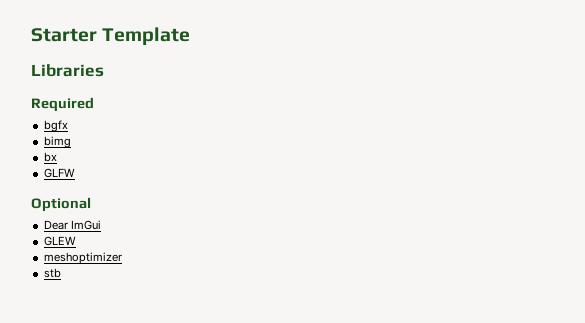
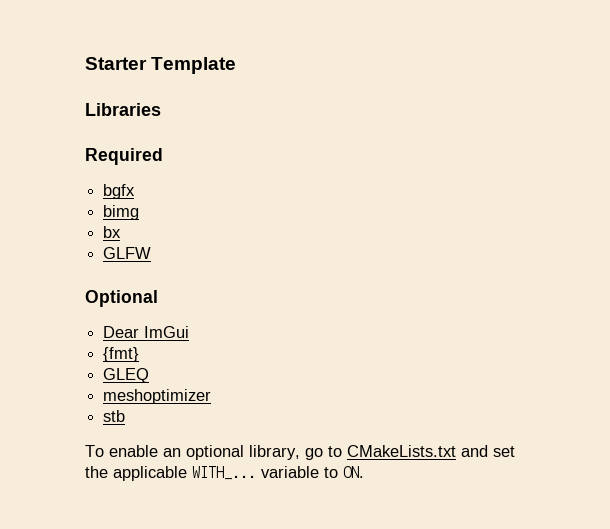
[43,236,76,246] GLEW -> [103,347,140,362] [103,368,150,383] {fmt} // GLEQ
(61, 273) none -> [85,445,515,460] [85,466,364,481] // To enable an optional library, go to CMakeLists.txt and set the applicable WITH_... variable to ON.

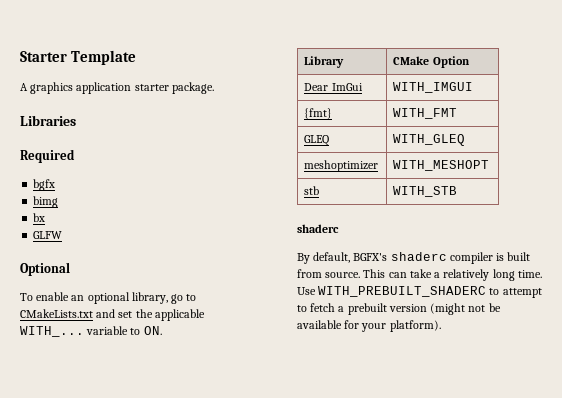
(237, 65) none -> [20,82,214,94] // A graphics application starter package.
[103,326,190,338] [103,347,140,362] [103,368,150,383] [103,389,212,404] [103,410,126,422] // Dear ImGui // {fmt} // GLEQ // meshoptimizer // stb -> (70, 269) none
(364, 472) none -> [304,56,345,68] [393,56,470,68] [304,83,363,91] [393,82,474,93] [304,108,333,119] [393,108,458,119] [304,135,330,146] [393,134,466,146] [304,160,379,172] [393,160,490,171] [304,186,320,195] [393,186,458,197] [297,224,339,233] [297,252,531,264] [297,269,542,281] [297,286,542,298] [297,303,501,315] [297,320,441,332] // Library | CMake Option // Dear ImGui | WITH_IMGUI // {fmt} | WITH_FMT // GLEQ | WITH_GLEQ // meshoptimizer | WITH_MESHOPT // stb | WITH_STB // shaderc // By default, BGFX's shaderc compiler is built from source. This can take a relatively long time. Use WITH_PREBUILT_SHADERC to attempt to fetch a prebuilt version (might not be available for your platform).

